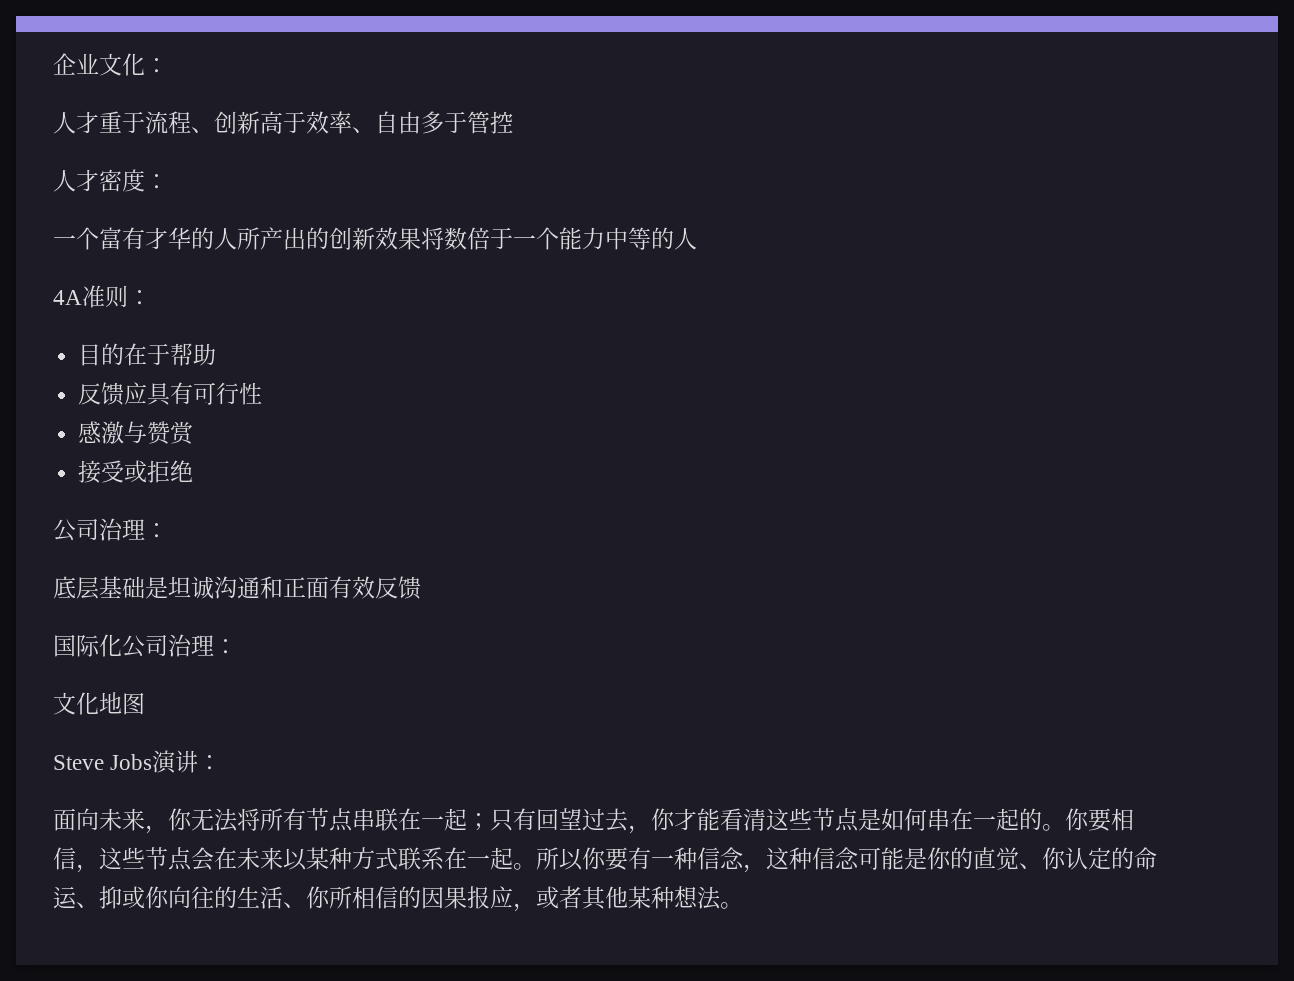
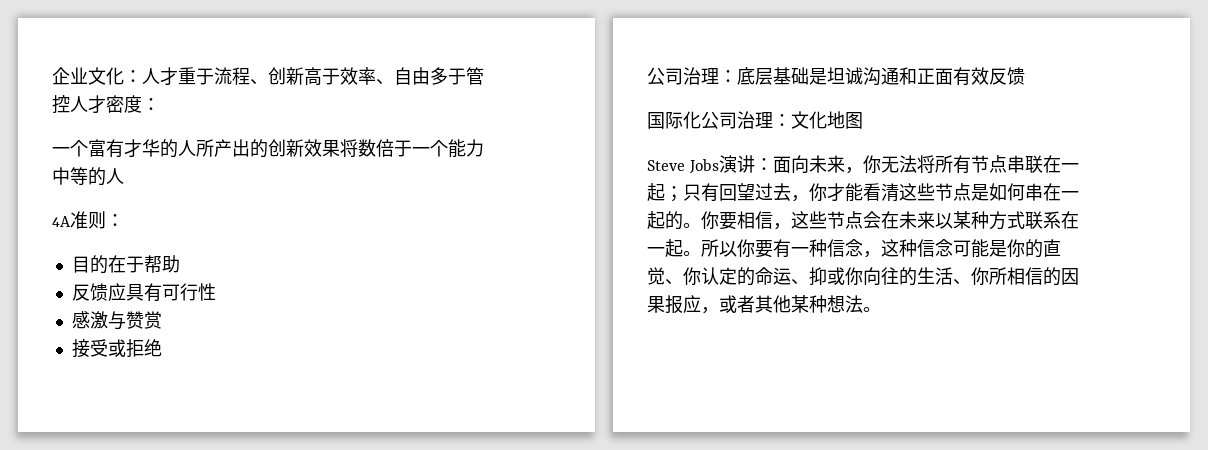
(168, 65) // -> (142, 76) none
(513, 122) // -> (70, 104) none
(168, 530) // -> (737, 76) none
(237, 646) // -> (791, 120) none
(222, 762) // -> (773, 164) none

